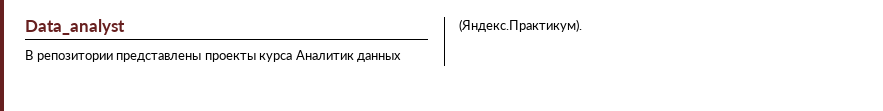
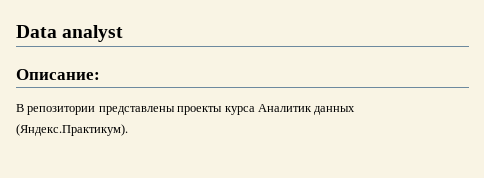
[25,19,125,35] Data_analyst -> [16,25,124,42] [16,69,100,80] Data analyst // Описание:

